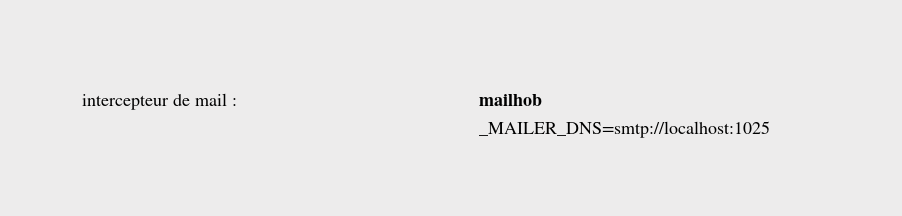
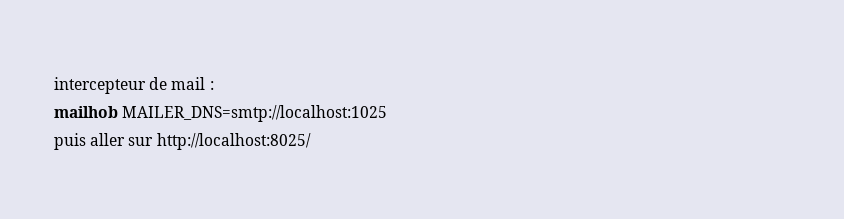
[479,121,770,138] _MAILER_DNS=smtp://localhost:1025 -> [122,105,388,122] [54,133,311,150] MAILER_DNS=smtp://localhost:1025 // puis aller sur http://localhost:8025/

